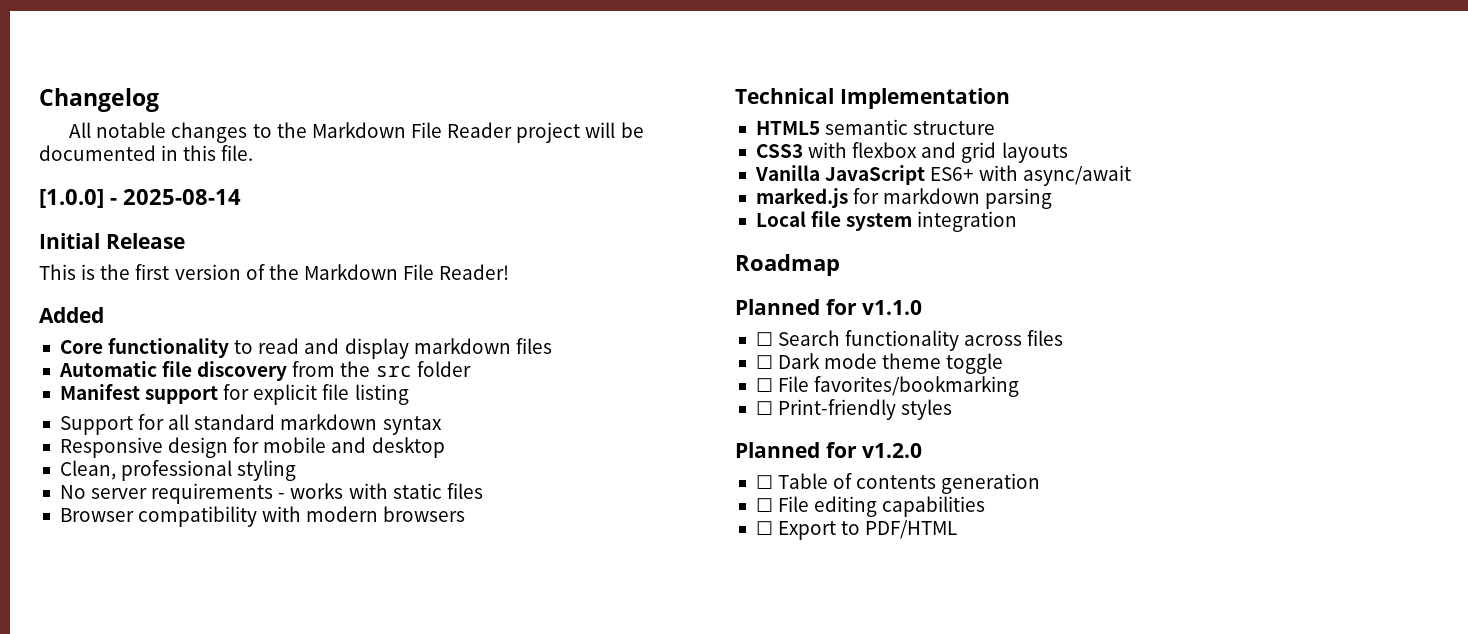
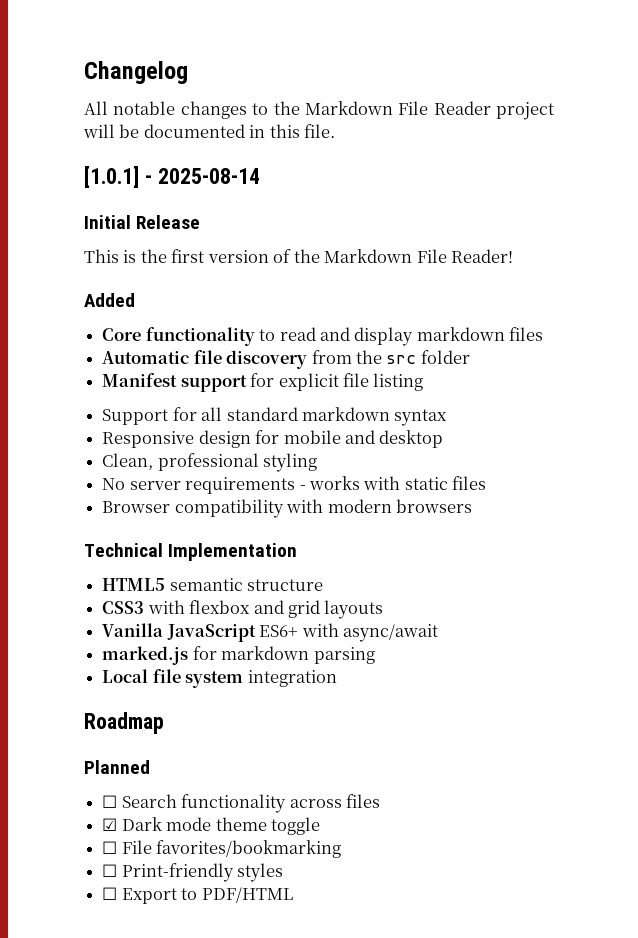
[39,189,104,208] [1.0.0] -> [84,166,139,188] [1.0.1]
[825,299,923,315] for v1.1.0 -> (150, 767) none
[755,355,773,369] ☐ -> [102,818,118,831] ☑
[735,442,923,458] [755,473,1041,494] [755,496,986,517] // Planned for v1.2.0 // ☐ Table of contents generation // ☐ File editing capabilities -> (284, 872) none

